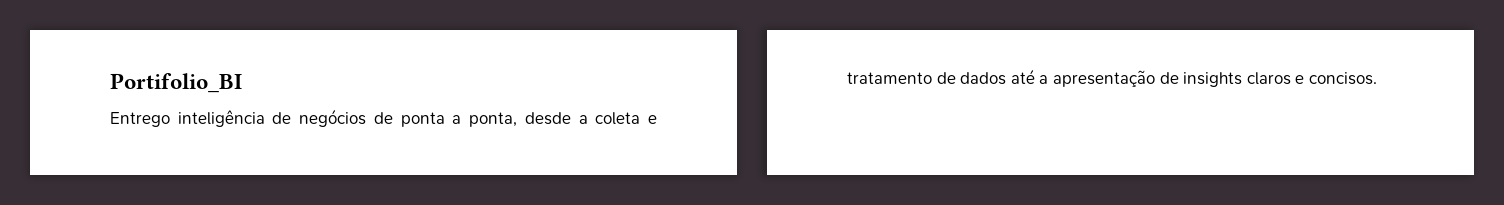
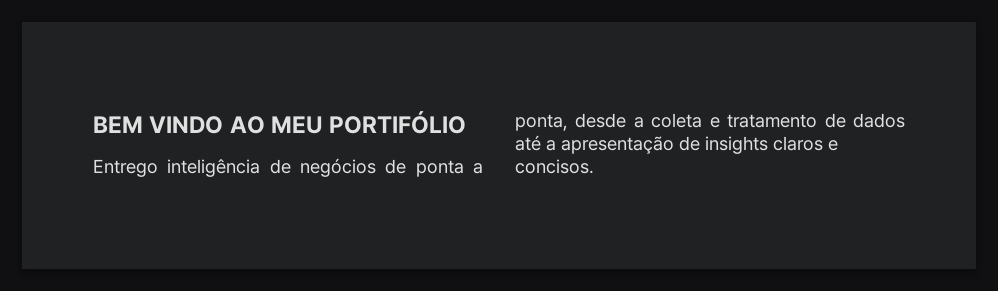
[110,73,242,93] Portifolio_BI -> [93,111,467,134] BEM VINDO AO MEU PORTIFÓLIO

